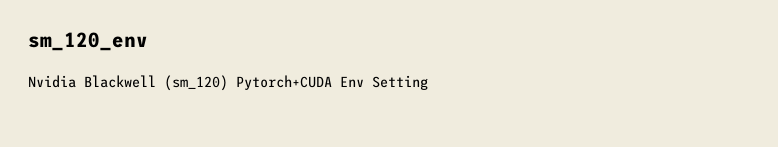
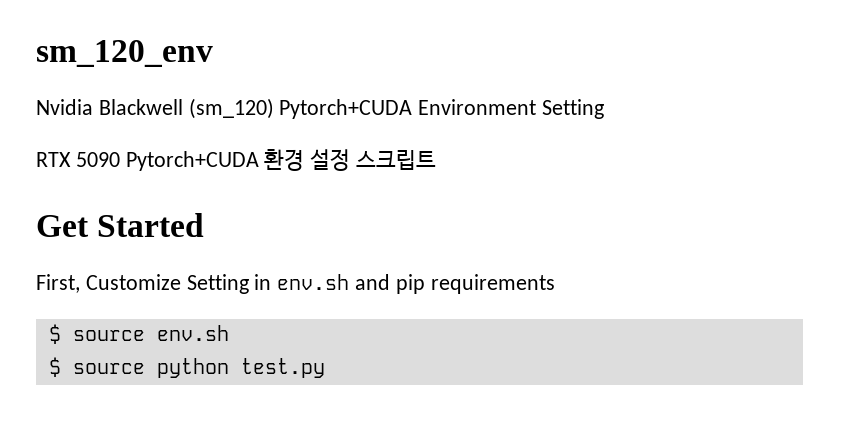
[340,75,428,90] Env Setting -> [418,99,605,119] [36,149,437,171] [36,213,205,237] [36,274,555,294] [48,324,229,344] [48,357,325,378] Environment Setting // RTX 5090 Pytorch+CUDA 환경 설정 스크립트 // Get Started // First, Customize Setting in env.sh and pip requirements // $ source env.sh // $ source python test.py

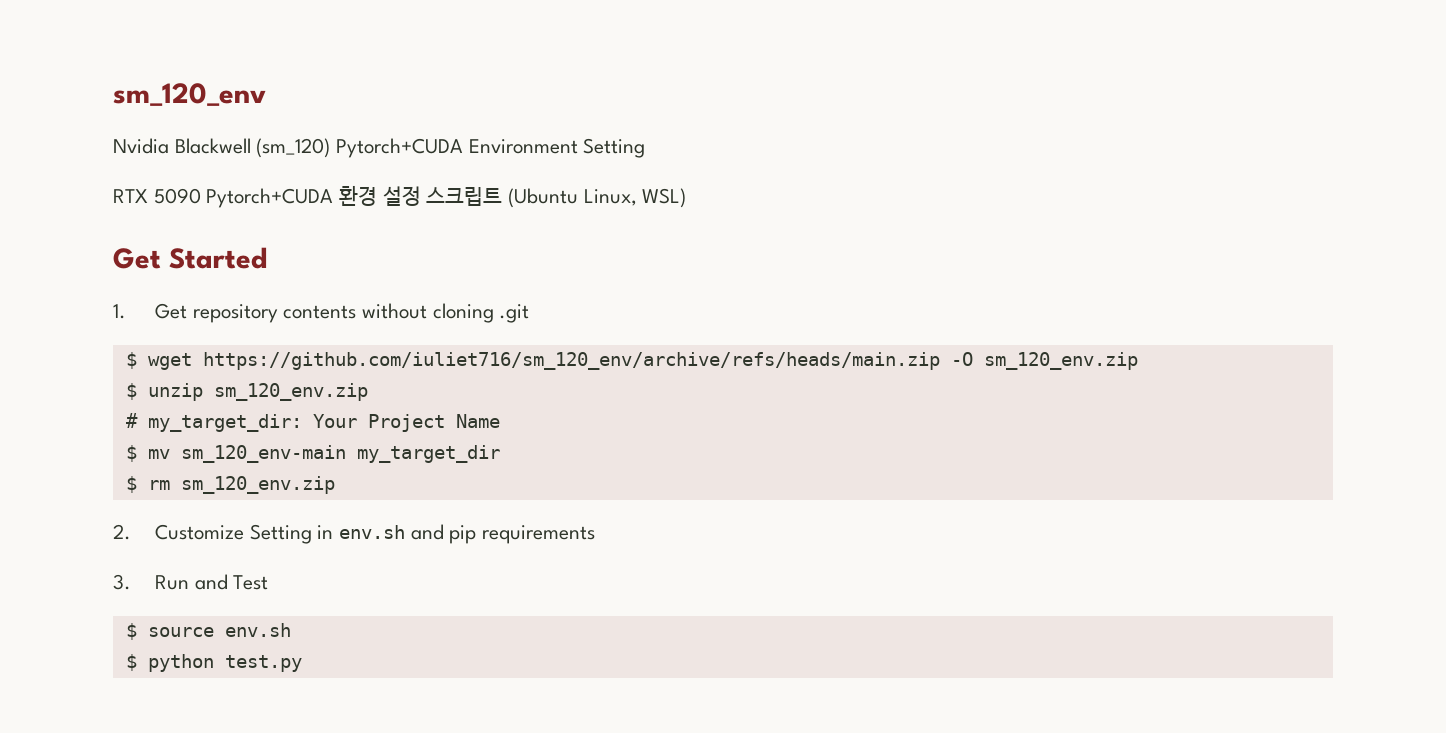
(437, 160) none -> [508,188,687,208] (Ubuntu Linux, WSL)
[36,274,80,293] First, -> [113,303,530,323] [125,352,1138,370] [125,383,368,401] [125,413,500,432] [125,445,500,463] [125,476,335,494] [113,524,131,540] 1. Get repository contents without cloning .git // $ wget https://github.com/iuliet716/sm_120_env/archive/refs/heads/main.zip -O sm_120_env.zip // $ unzip sm_120_env.zip // # my_target_dir: Your Project Name // $ mv sm_120_env-main my_target_dir // $ rm sm_120_env.zip // 2.
(555, 284) none -> [113,574,269,590] // 3. Run and Test
[72,363,145,374] source -> (137, 662) none

